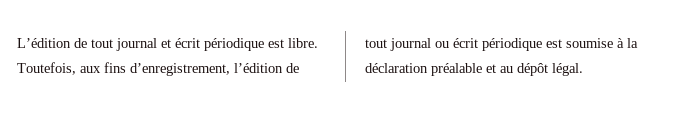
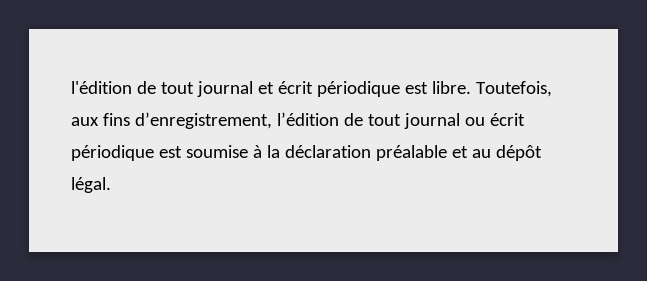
[17,38,71,48] L’édition -> [71,81,132,94] l'édition

